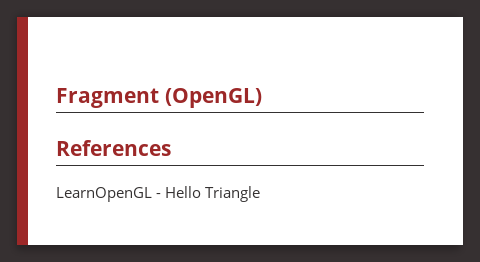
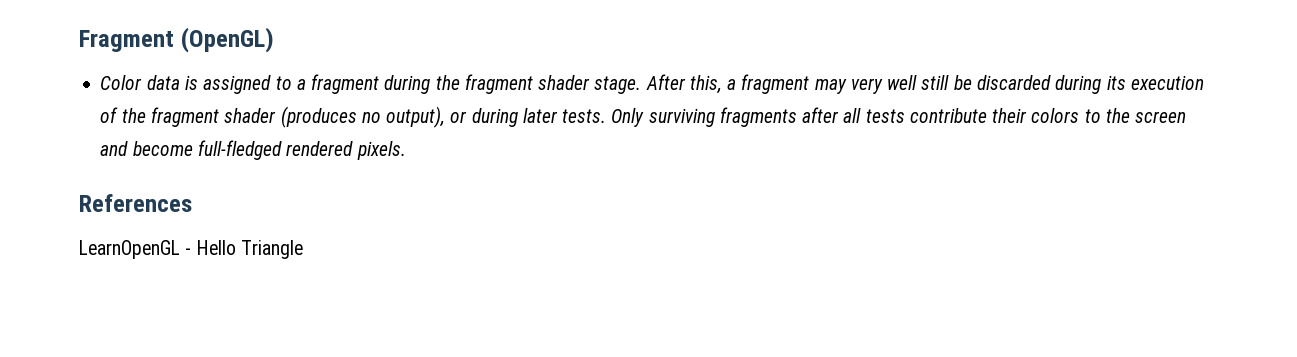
(262, 98) none -> [100,74,1204,94] [100,106,1187,128] [100,140,406,160] // Color data is assigned to a fragment during the fragment shader stage. After this, a fragment may very well still be discarded during its execution of the fragment shader (produces no output), or during later tests. Only surviving fragments after all tests contribute their colors to the screen and become full-fledged rendered pixels.

